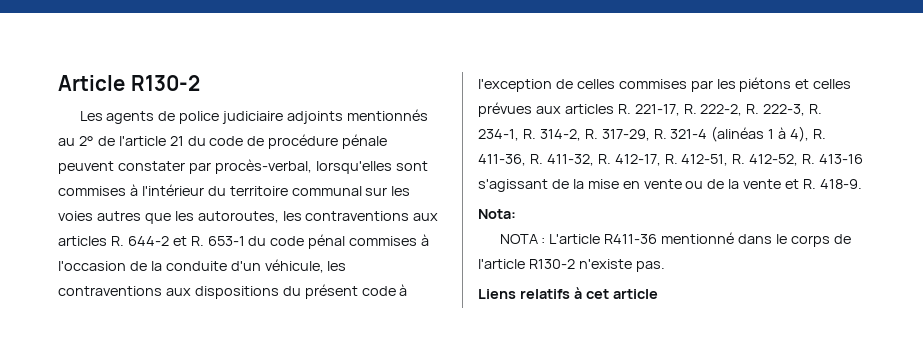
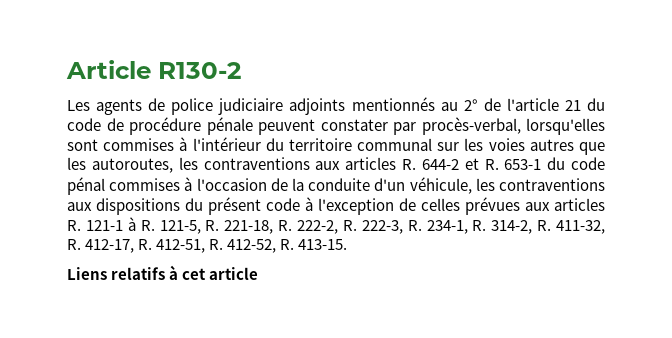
[618,77,852,92] [478,102,680,117] commises par les piétons et celles prévues aux articles R. 221-17, -> [465,197,605,215] [67,217,274,234] prévues aux articles R. 121-1 à R. 121-5, R. 221-18,
[601,126,827,142] [478,154,543,166] 317-29, R. 321-4 (alinéas 1 à 4), R. 411-36, R. -> (552, 225) none
[819,154,864,164] [478,179,862,192] [478,209,516,219] [499,232,851,247] [478,259,665,272] 413-16 s'agissant de la mise en vente ou de la vente et R. 418-9. // Nota: // NOTA : L'article R411-36 mentionné dans le corps de l'article R130-2 n'existe pas. -> [298,239,348,250] 413-15.

